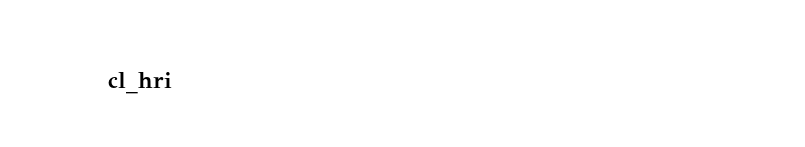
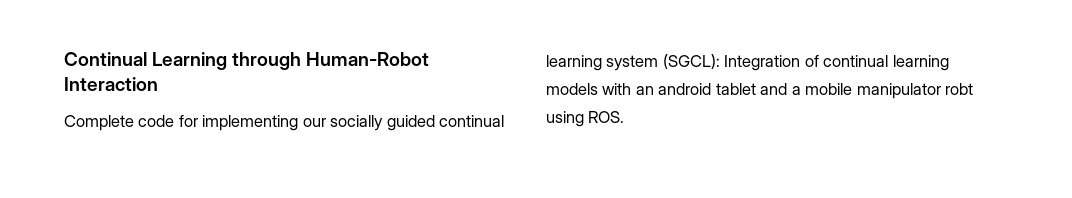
[108,72,172,94] cl_hri -> [64,52,430,70] [64,77,158,91] [64,115,505,131] [546,54,949,71] [546,83,974,99] [546,111,625,127] Continual Learning through Human-Robot Interaction // Complete code for implementing our socially guided continual learning system (SGCL): Integration of continual learning models with an android tablet and a mobile manipulator robt using ROS.

